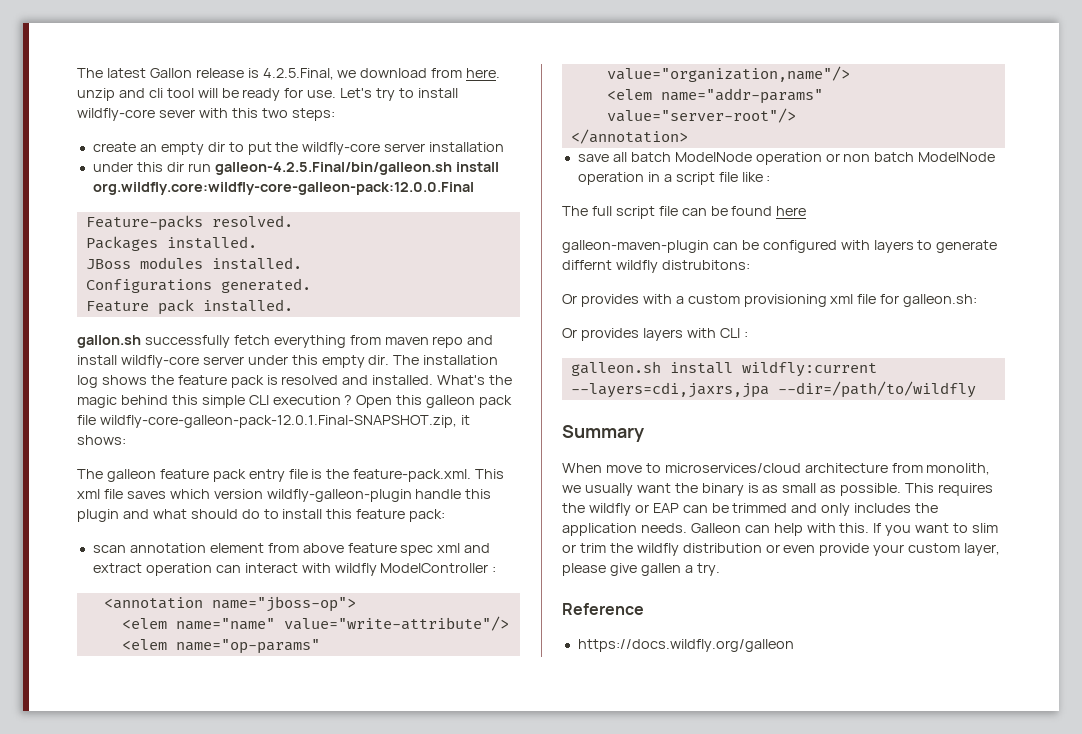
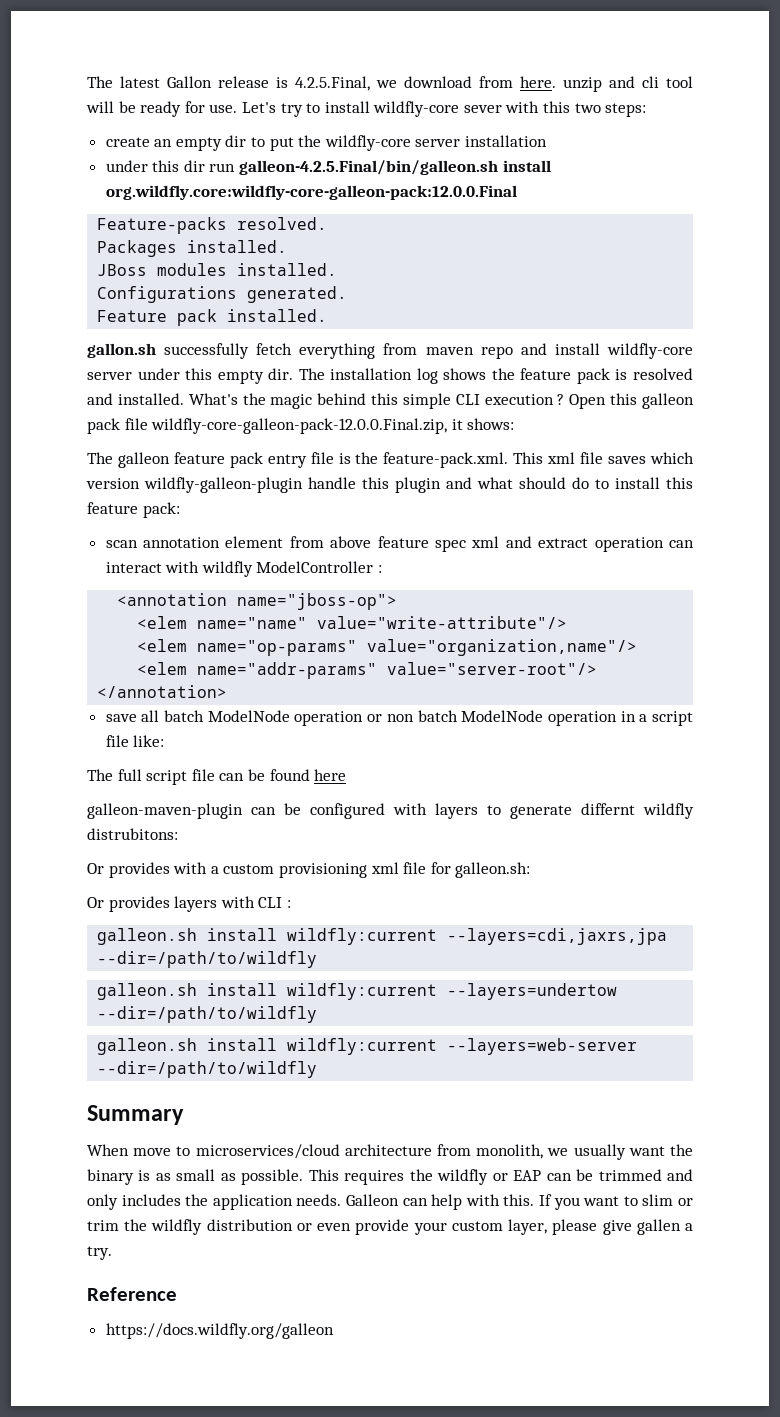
[99,415,457,428] wildfly-core-galleon-pack-12.0.1.Final-SNAPSHOT.zip, -> [151,418,448,434] wildfly-core-galleon-pack-12.0.0.Final.zip,
[741,172,771,182] like : -> [133,735,165,747] like:
(976, 389) none -> [97,983,618,1000] [97,1006,318,1023] [97,1038,638,1055] [97,1061,318,1078] // galleon.sh install wildfly:current --layers=undertow --dir=/path/to/wildfly // galleon.sh install wildfly:current --layers=web-server --dir=/path/to/wildfly

